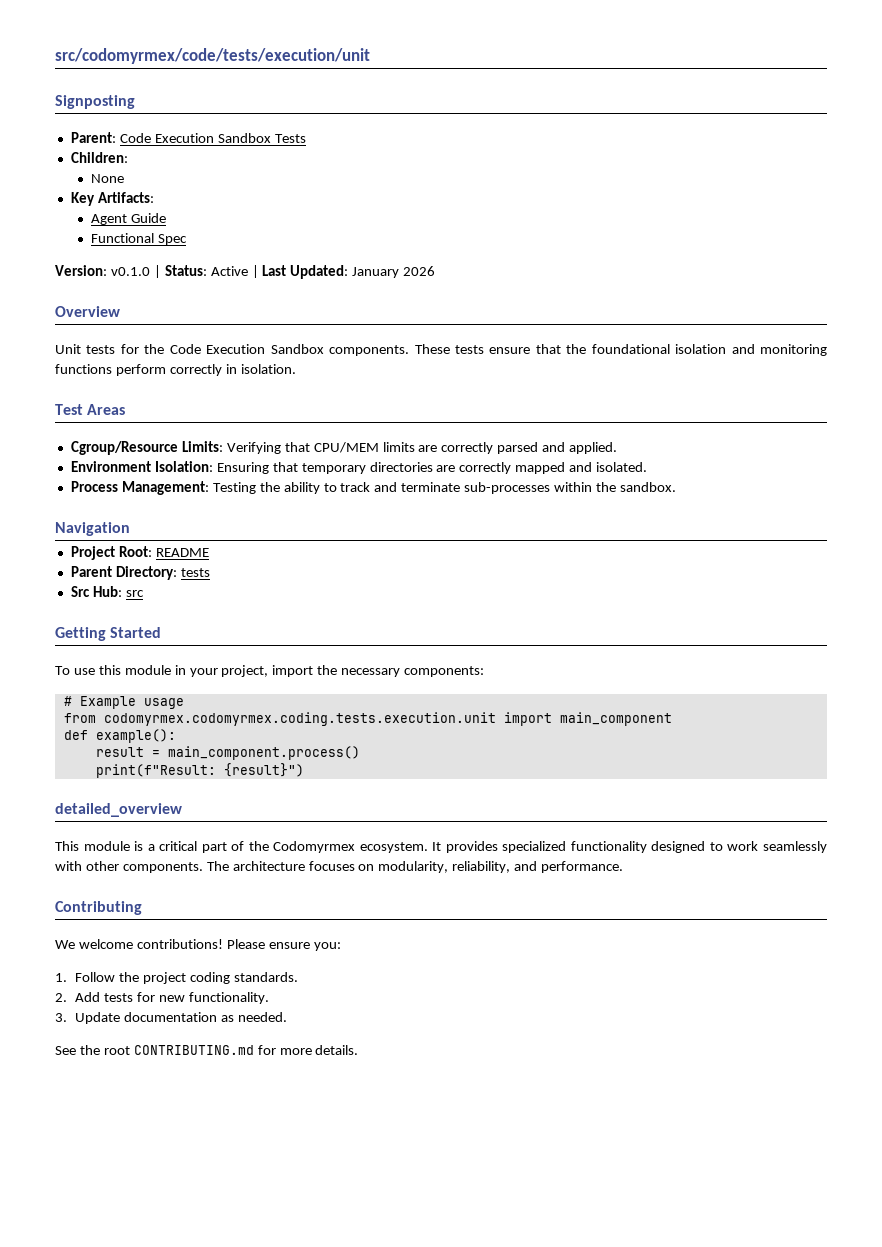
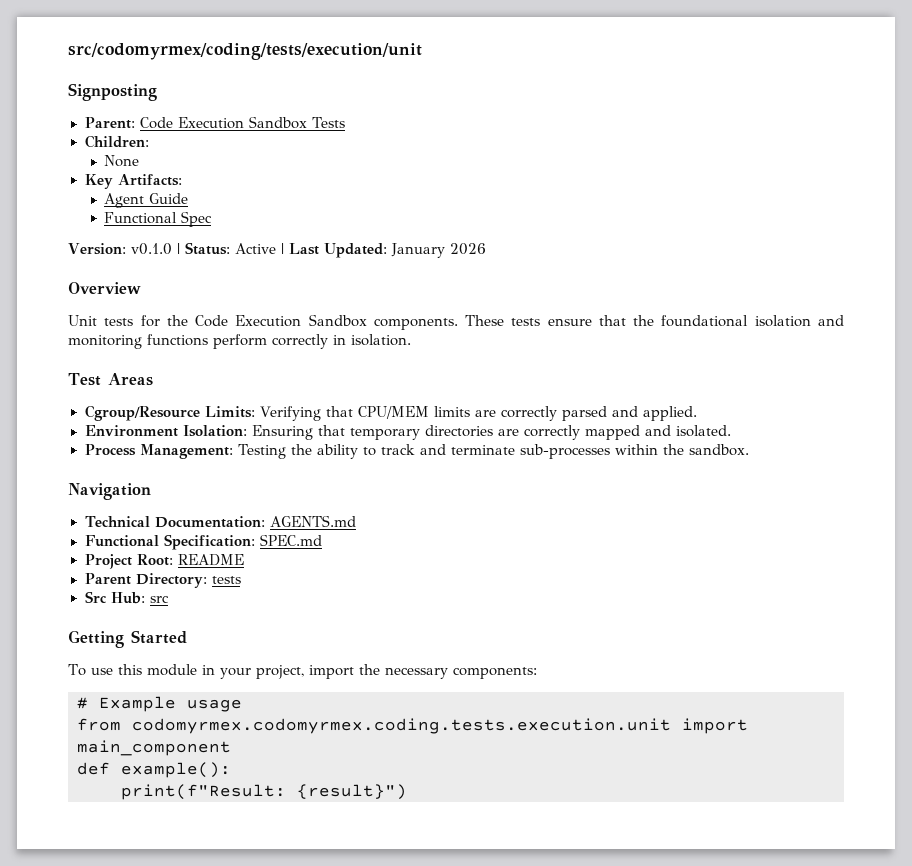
[55,48,370,64] src/codomyrmex/code/tests/execution/unit -> [68,43,422,60] src/codomyrmex/coding/tests/execution/unit
(130, 529) none -> [84,515,357,528] [84,534,322,550] // Technical Documentation: AGENTS.md // Functional Specification: SPEC.md
[95,746,360,760] // result = main_component.process() -> (231, 770) none
[55,803,182,817] [55,841,827,853] [55,861,624,873] [55,901,142,915] [55,939,341,951] [55,972,298,984] [55,992,269,1004] [55,1012,287,1024] [55,1045,359,1055] // detailed_overview // This module is a critical part of the Codomyrmex ecosystem. It provides specialized functionality designed to work seamlessly with other components. The architecture focuses on modularity, reliability, and performance. // Contributing // We welcome contributions! Please ensure you: // 1. Follow the project coding standards. // 2. Add tests for new functionality. // 3. Update documentation as needed. // See the root CONTRIBUTING.md for more details. -> (407, 792) none

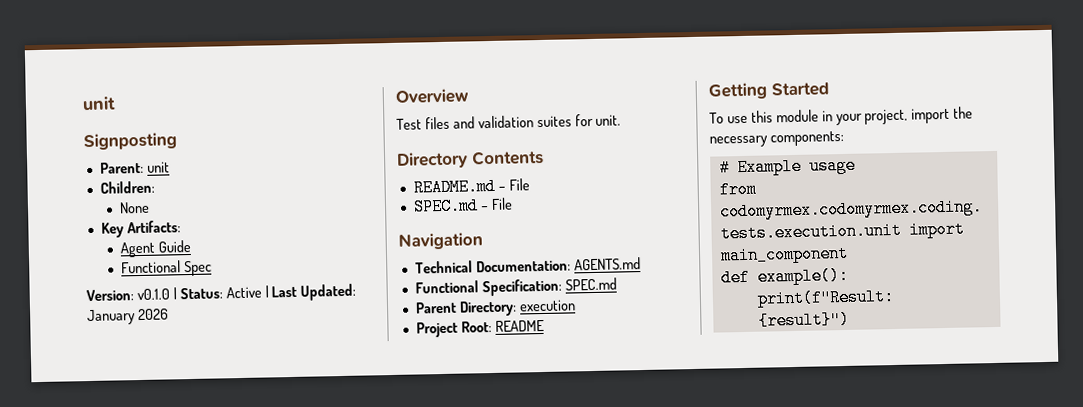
[68,43,422,60] src/codomyrmex/coding/tests/execution/unit -> [82,96,116,111] unit
[139,116,346,129] Code Execution Sandbox Tests -> [146,161,170,173] unit
[68,314,844,330] [68,334,411,349] [68,373,153,386] [84,405,698,421] [84,425,731,440] [84,444,750,459] Unit tests for the Code Execution Sandbox components. These tests ensure that the foundational isolation and monitoring functions perform correctly in isolation. // Test Areas // Cgroup/Resource Limits: Verifying that CPU/MEM limits are correctly parsed and applied. // Environment Isolation: Ensuring that temporary directories are correctly mapped and isolated. // Process Management: Testing the ability to track and terminate sub-processes within the sandbox. -> [396,113,622,130] [396,149,544,169] [412,177,530,197] [412,197,513,216] Test files and validation suites for unit. // Directory Contents // README.md – File // SPEC.md – File
(322, 540) none -> [414,299,576,317] // Parent Directory: execution
[84,573,241,588] [84,591,169,604] // Parent Directory: tests // Src Hub: src -> (545, 325) none

